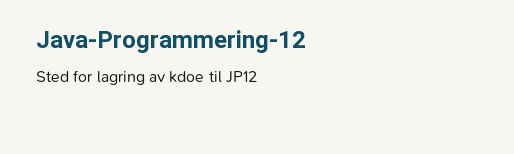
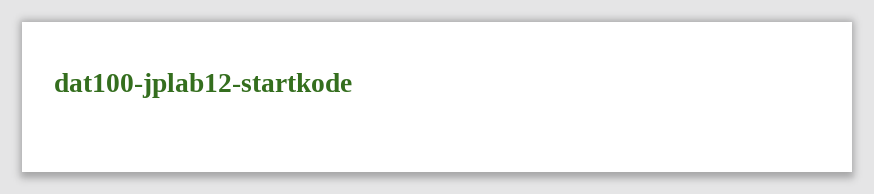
[36,30,306,53] [36,70,257,85] Java-Programmering-12 // Sted for lagring av kdoe til JP12 -> [54,73,352,98] dat100-jplab12-startkode

